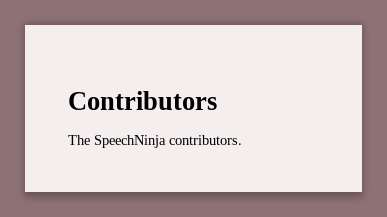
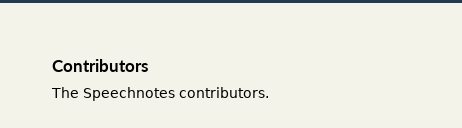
[94,135,166,148] SpeechNinja -> [83,87,175,101] Speechnotes

